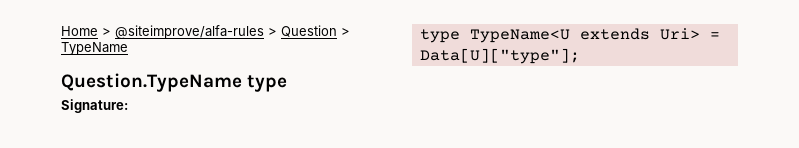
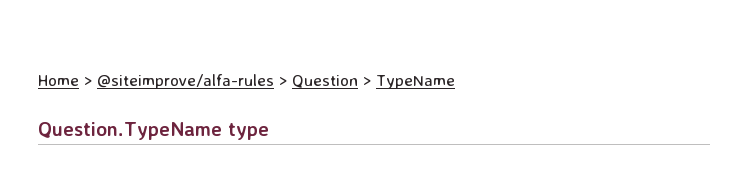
[61,99,128,113] [419,28,720,43] [419,48,580,64] // Signature: // type TypeName<U extends Uri> = Data[U]["type"]; -> (269, 131) none

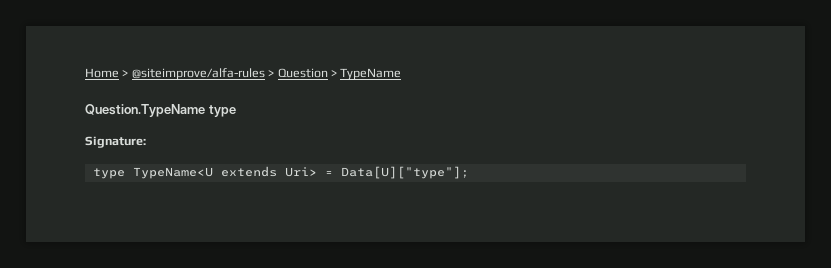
(269, 131) none -> [85,136,146,148] [92,166,469,179] // Signature: // type TypeName<U extends Uri> = Data[U]["type"];

